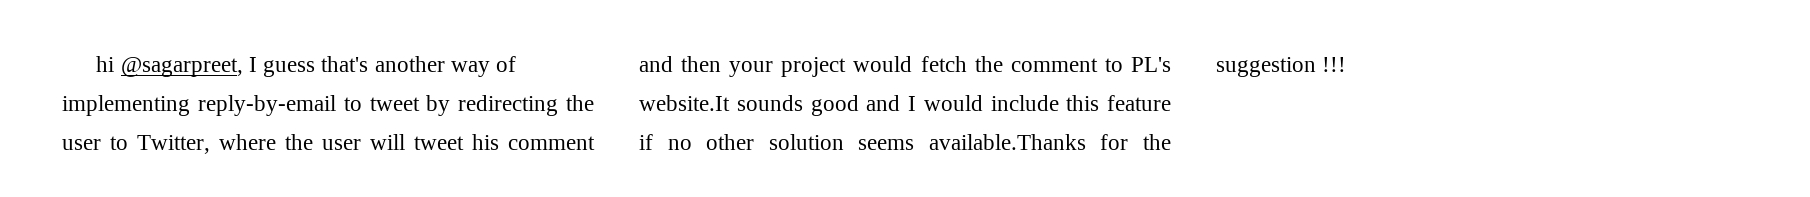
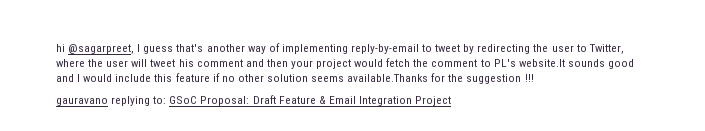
(1347, 64) none -> [56,95,452,106] // gauravano replying to: GSoC Proposal: Draft Feature & Email Integration Project

